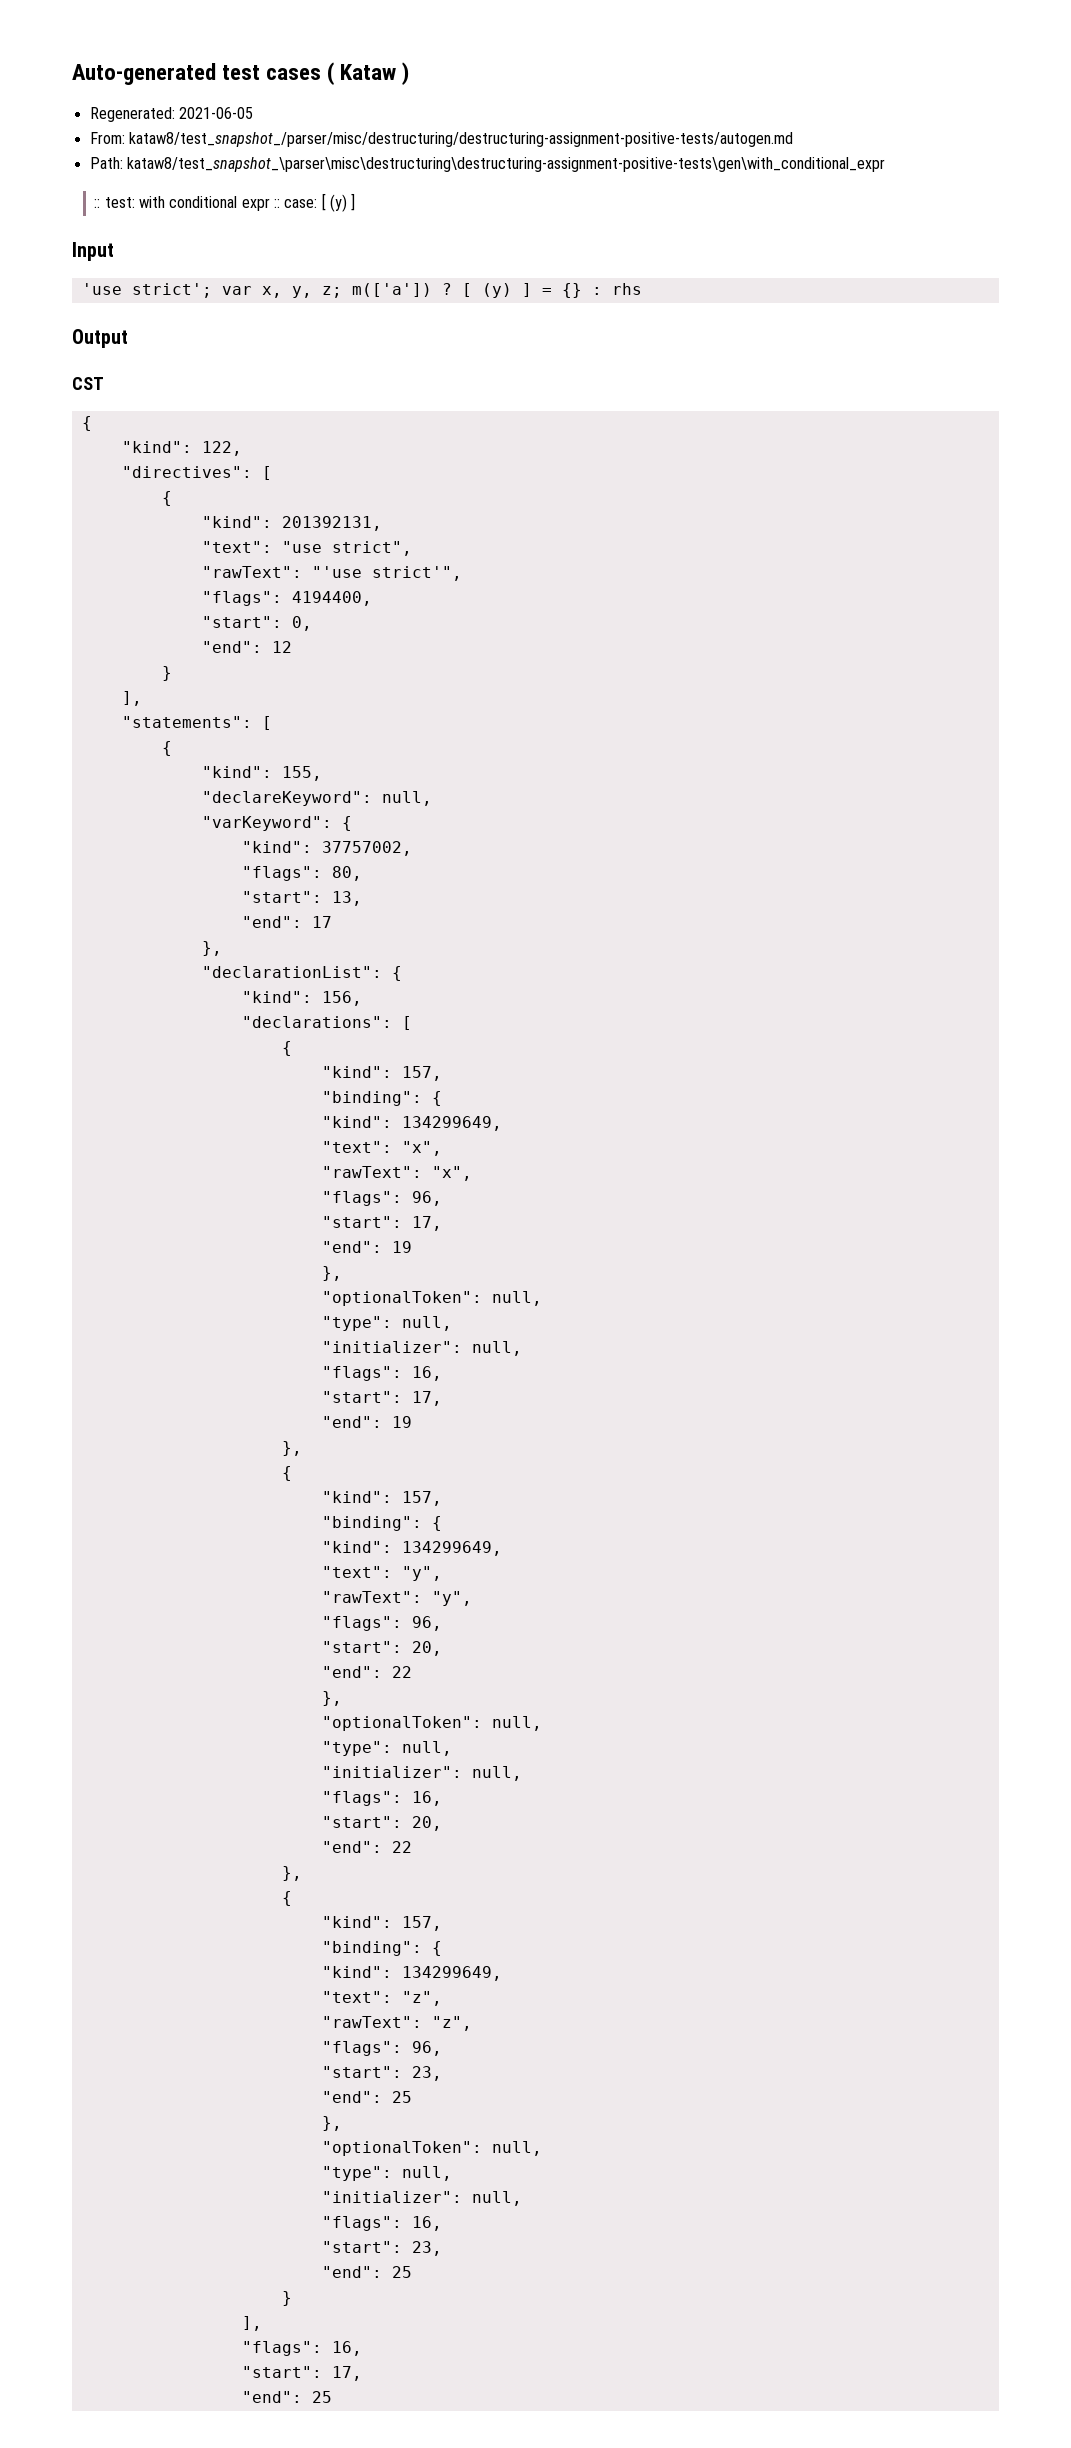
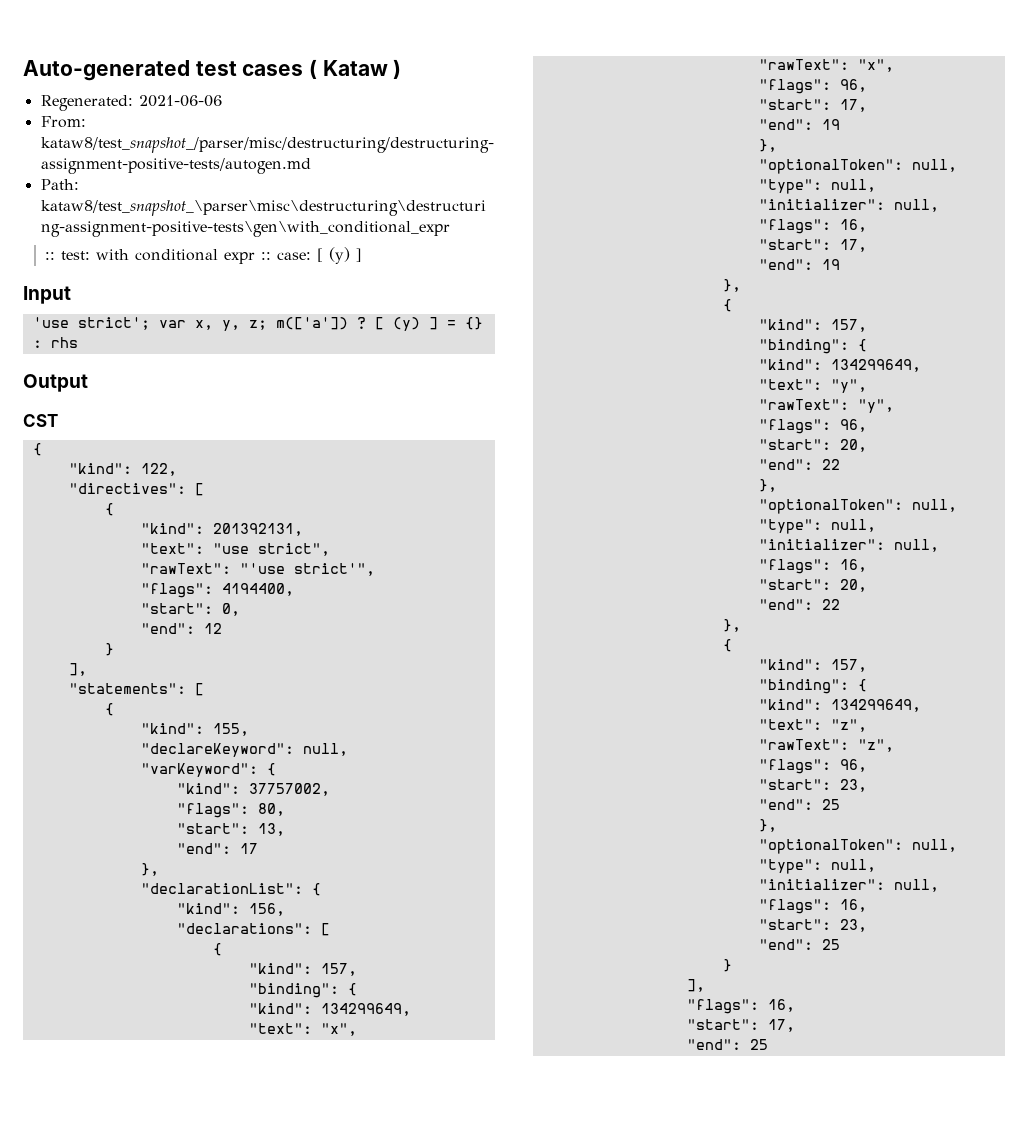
[178,107,253,119] 2021-06-05 -> [138,95,222,107] 2021-06-06

